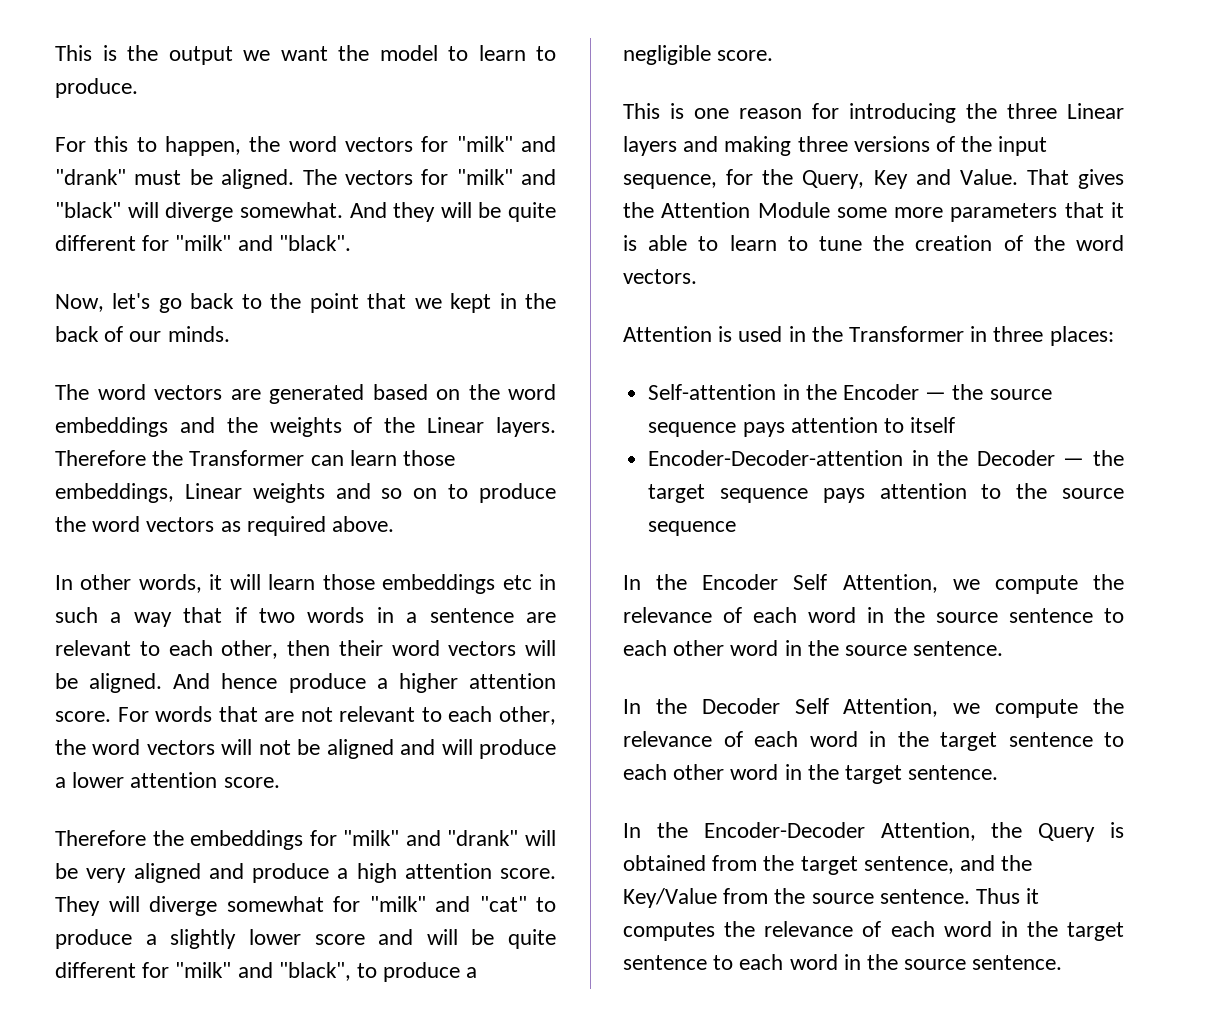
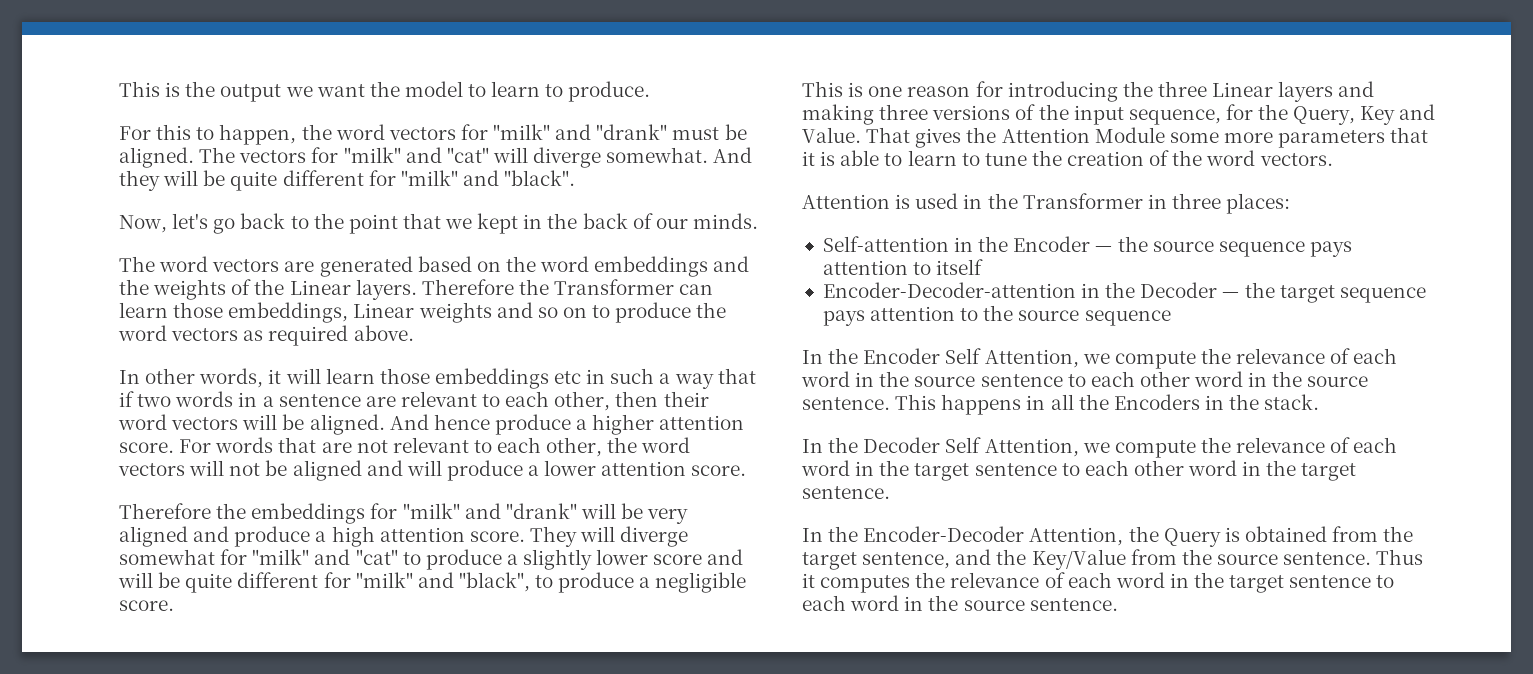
[55,202,121,218] "black" -> [446,147,489,163] "cat"
(1004, 648) none -> [895,394,1320,415] This happens in all the Encoders in the stack.

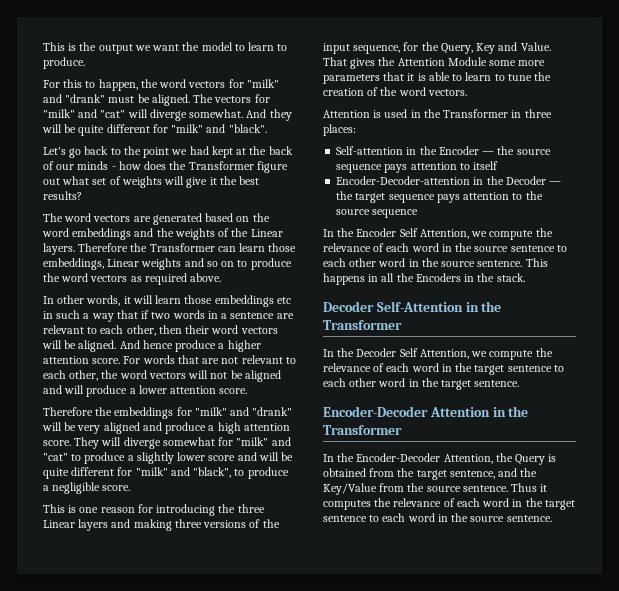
[119,213,209,233] Now, let's -> [43,147,66,155] Let's
[402,213,758,234] that we kept in the back of our minds. -> [171,146,293,158] [43,161,288,173] [43,176,260,188] [43,191,82,200] we had kept at the back of our minds - how does the Transformer figure out what set of weights will give it the best results?
(1320, 402) none -> [323,301,502,312] [323,320,402,330] // Decoder Self-Attention in the Transformer
(890, 492) none -> [323,406,529,417] [323,425,402,435] // Encoder-Decoder Attention in the Transformer

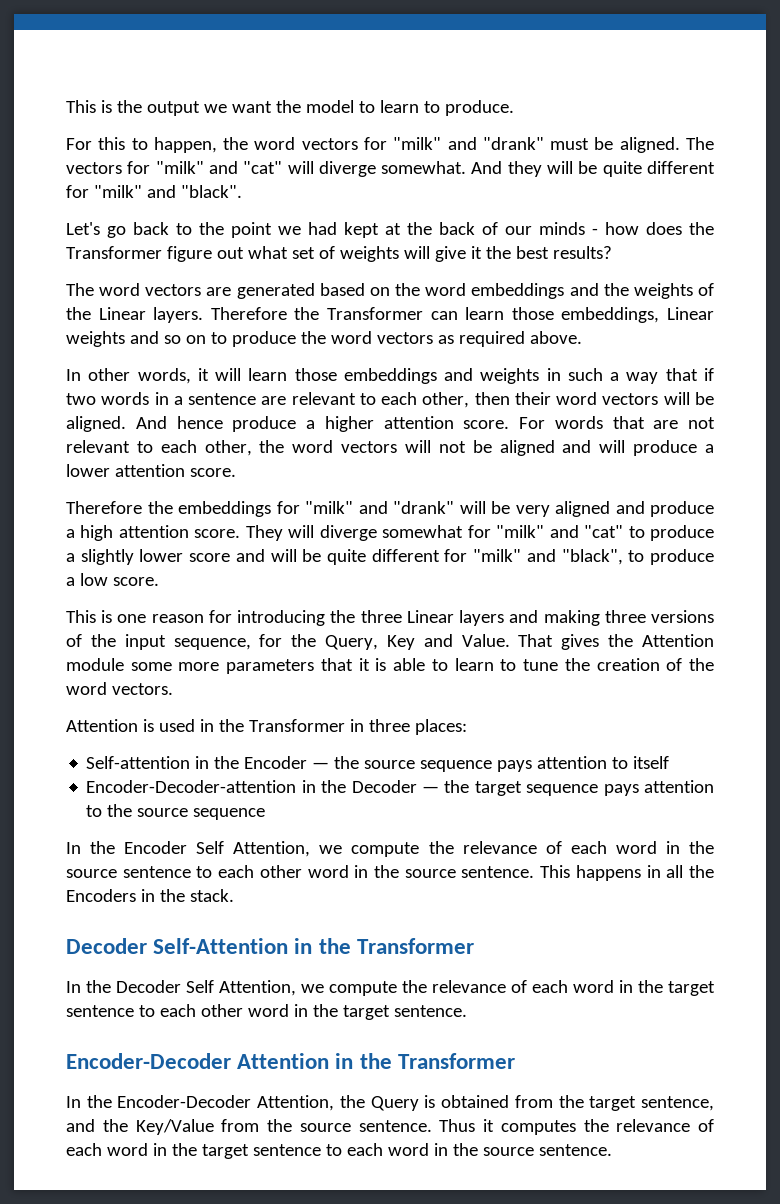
[276,297,291,304] etc -> [444,368,540,384] and weights
[52,482,101,494] negligible -> [79,573,108,586] low
[447,57,487,66] Module -> [66,658,124,671] module

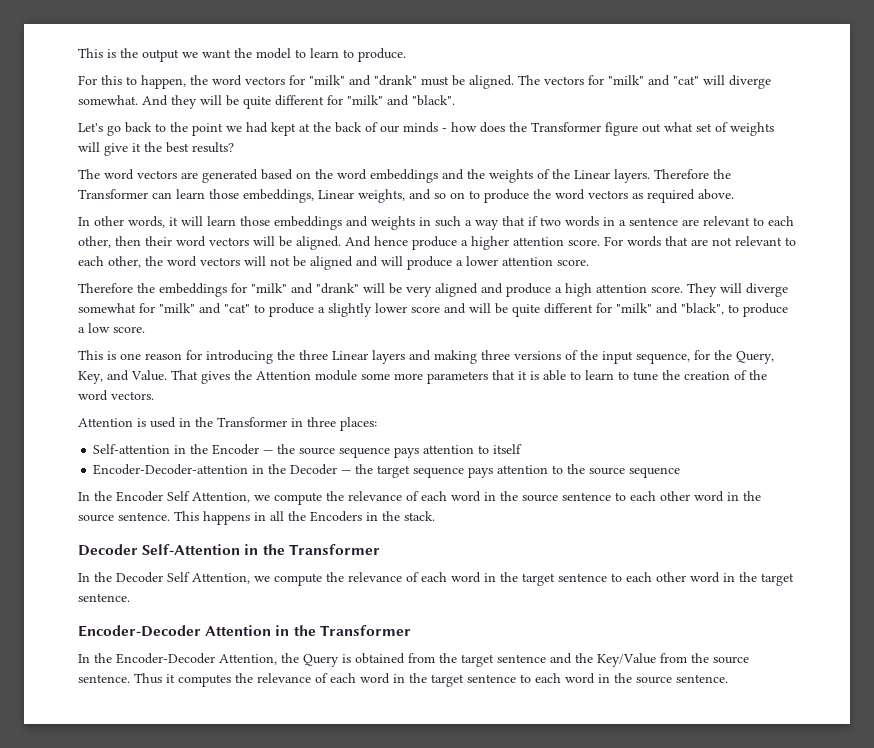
[66,331,125,347] weights -> [358,189,405,203] weights,
[386,635,415,650] Key -> [78,371,103,384] Key,
[641,1096,715,1111] sentence, -> [497,654,546,663] sentence

